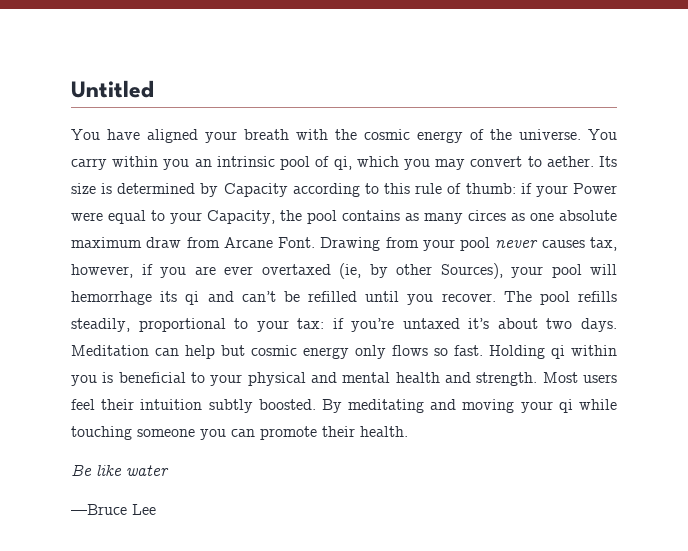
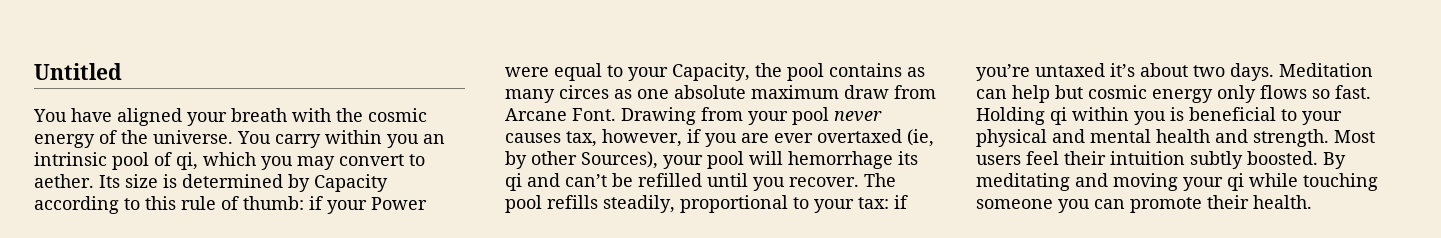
[71,464,169,476] [71,504,156,515] // Be like water // —Bruce Lee -> (1312, 202) none

